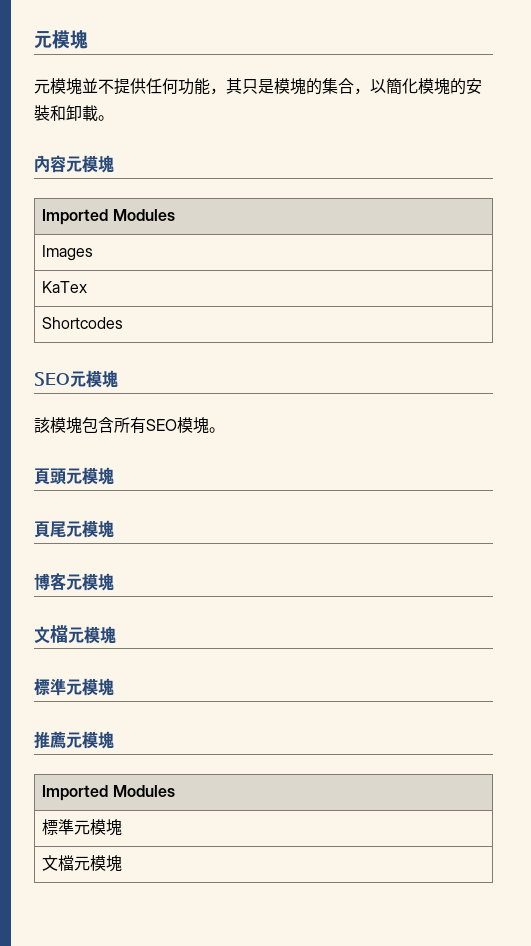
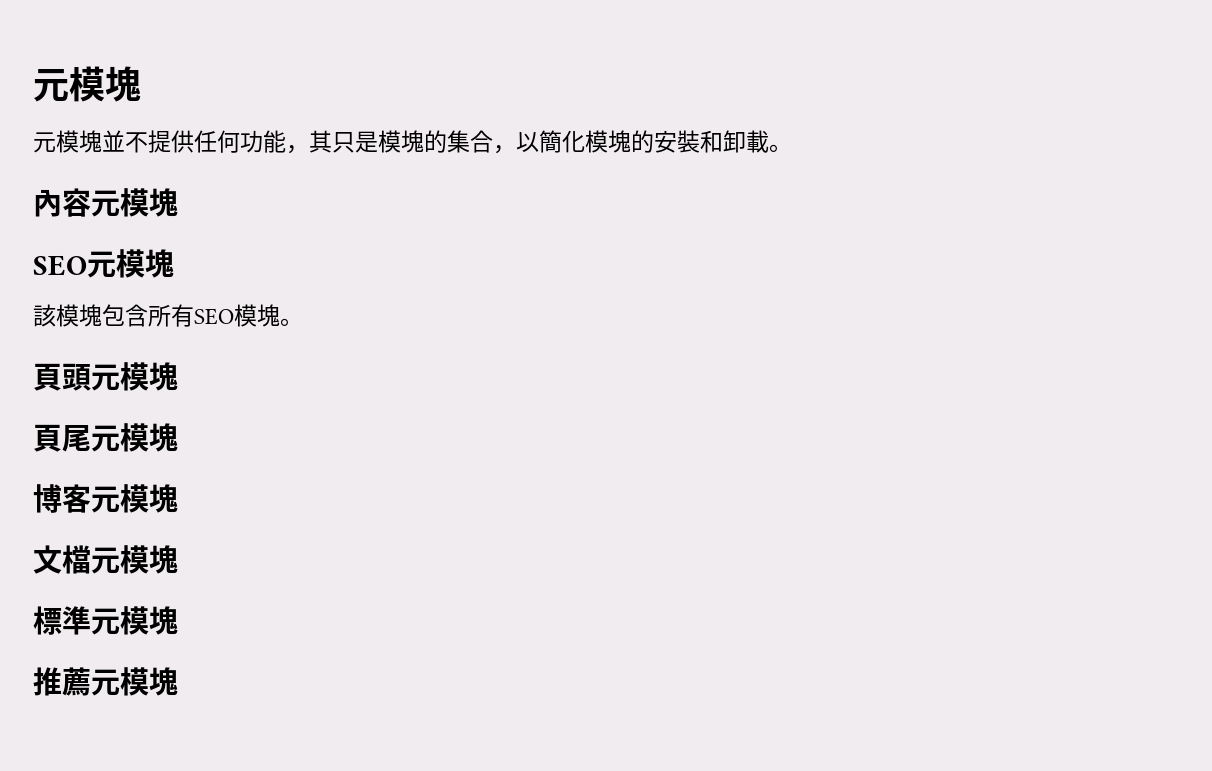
[42,209,175,225] [42,245,94,261] [42,281,88,293] [42,317,124,329] // Imported Modules // Images // KaTex // Shortcodes -> (178, 202) none
[42,785,175,801] [42,819,123,836] [42,855,123,872] // Imported Modules // 標準元模塊 // 文檔元模塊 -> (178, 681) none

